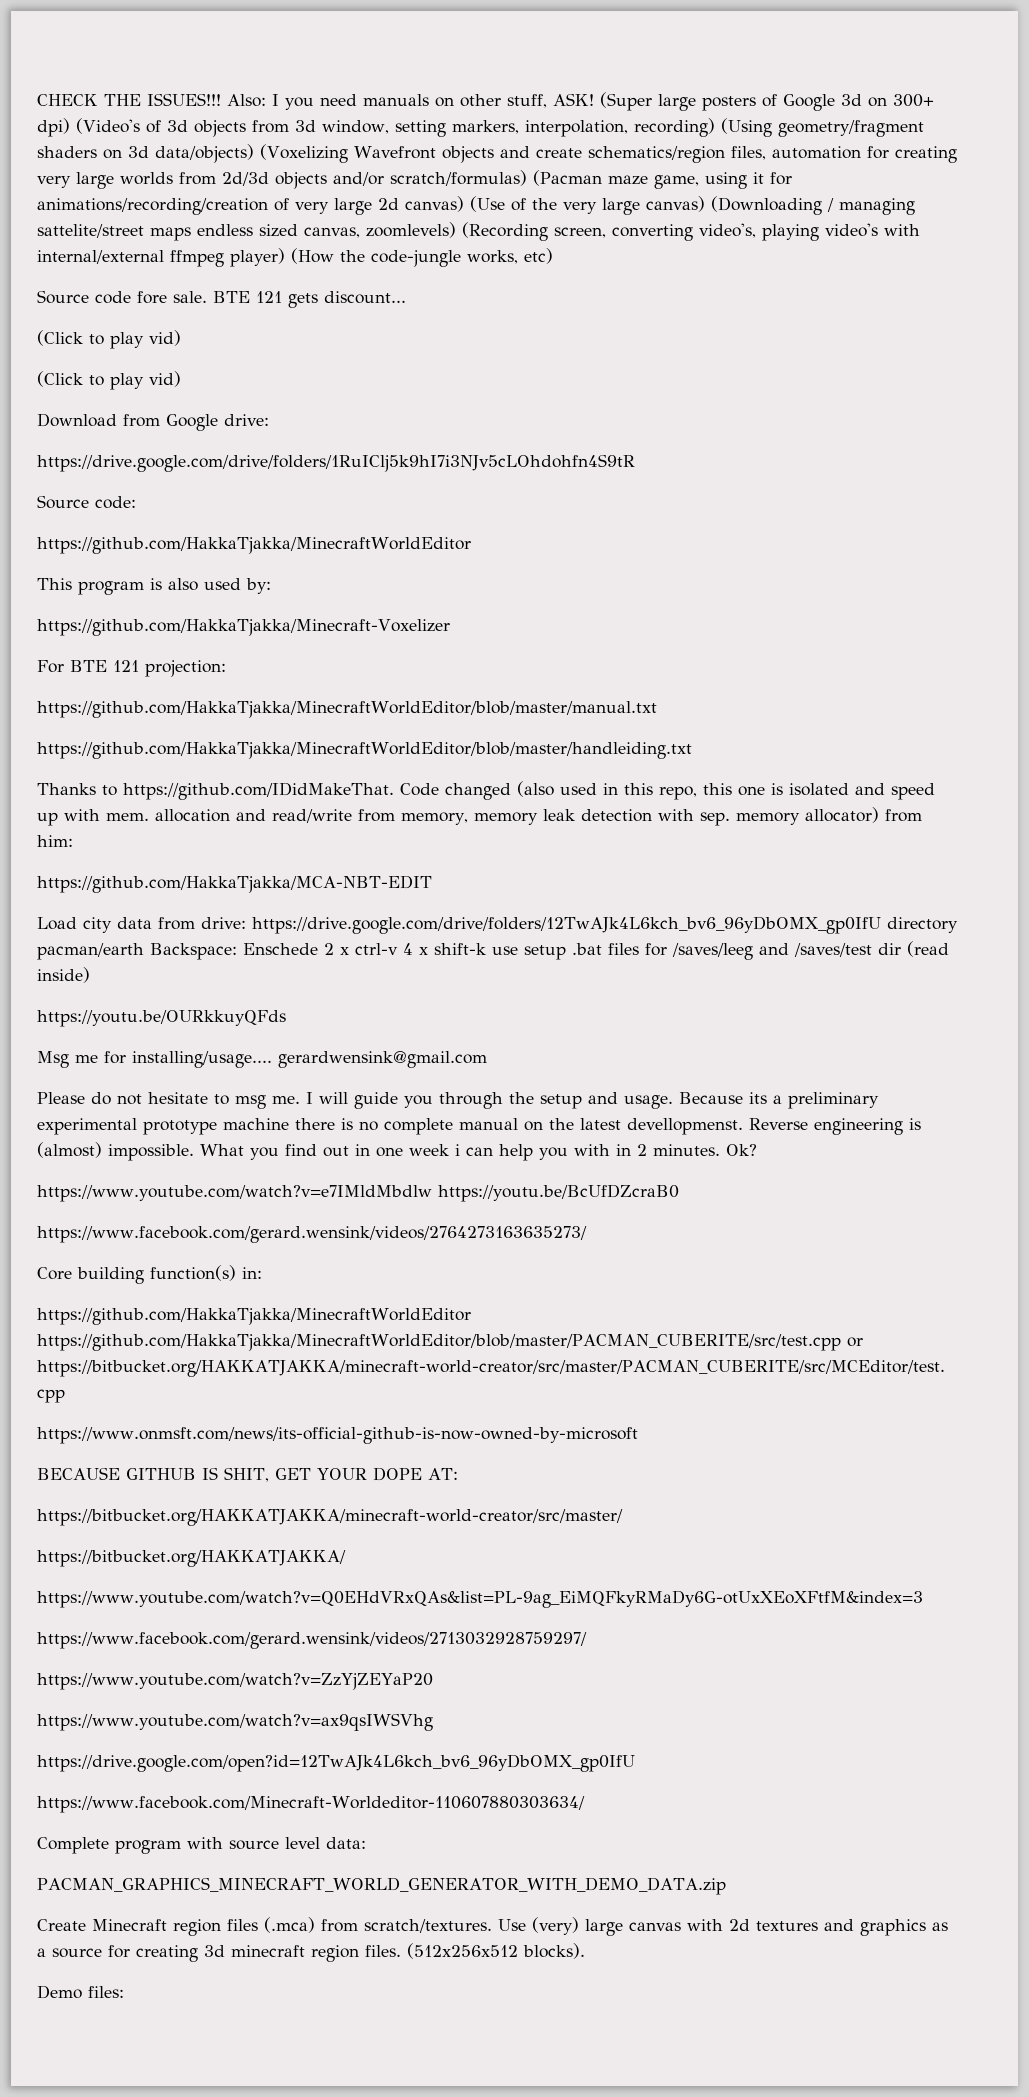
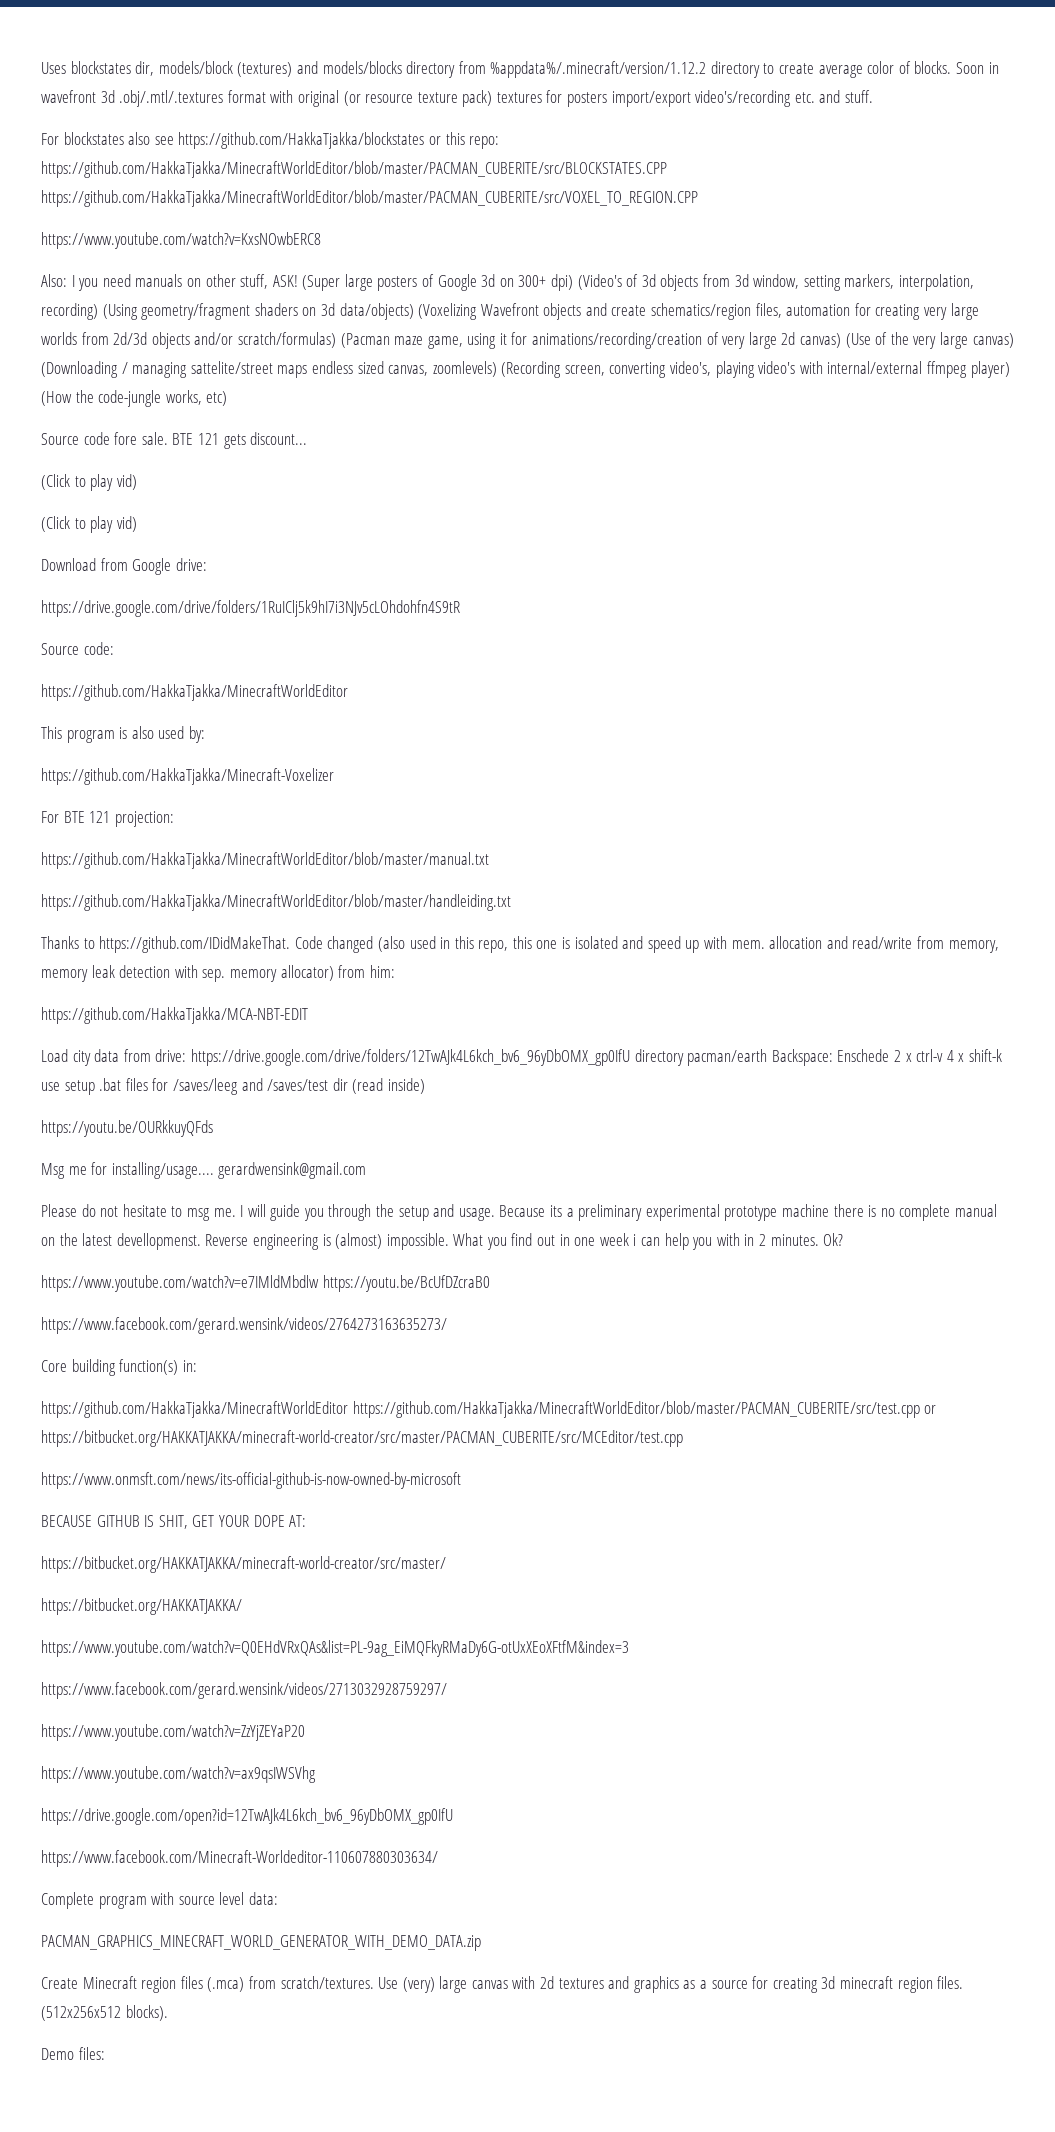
[37,93,221,106] CHECK THE ISSUES!!! -> [41,61,999,78] [41,90,874,107] [41,132,500,149] [41,161,667,178] [41,190,698,207] [41,232,321,249] Uses blockstates dir, models/block (textures) and models/blocks directory from %appdata%/.minecraft/version/1.12.2 directory to create average color of blocks. Soon in wavefront 3d .obj/.mtl/.textures format with original (or resource texture pack) textures for posters import/export video's/recording etc. and stuff. // For blockstates also see https://github.com/HakkaTjakka/blockstates or this repo: https://github.com/HakkaTjakka/MinecraftWorldEditor/blob/master/PACMAN_CUBERITE/src/BLOCKSTATES.CPP https://github.com/HakkaTjakka/MinecraftWorldEditor/blob/master/PACMAN_CUBERITE/src/VOXEL_TO_REGION.CPP // https://www.youtube.com/watch?v=KxsNOwbERC8 //

